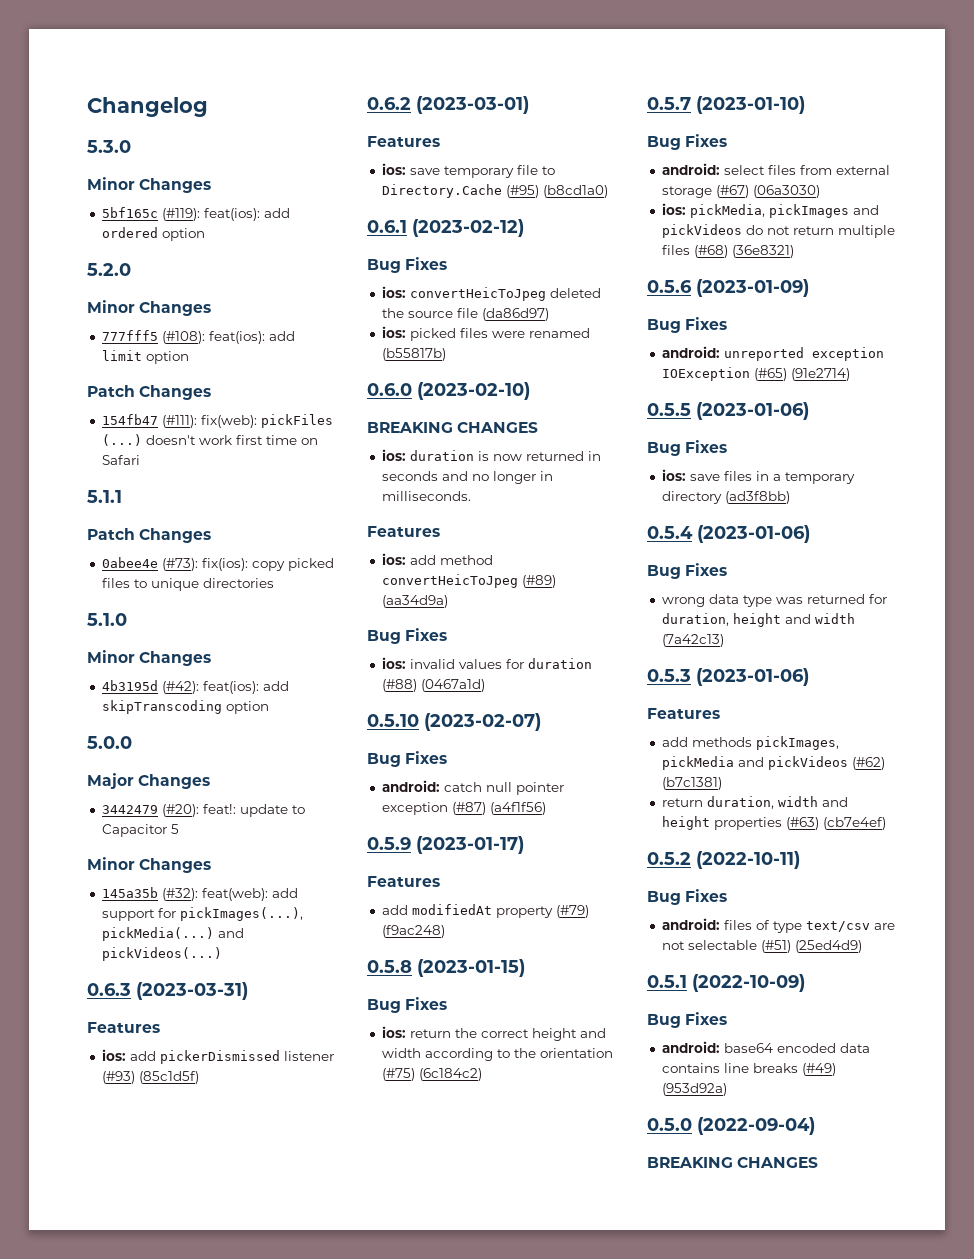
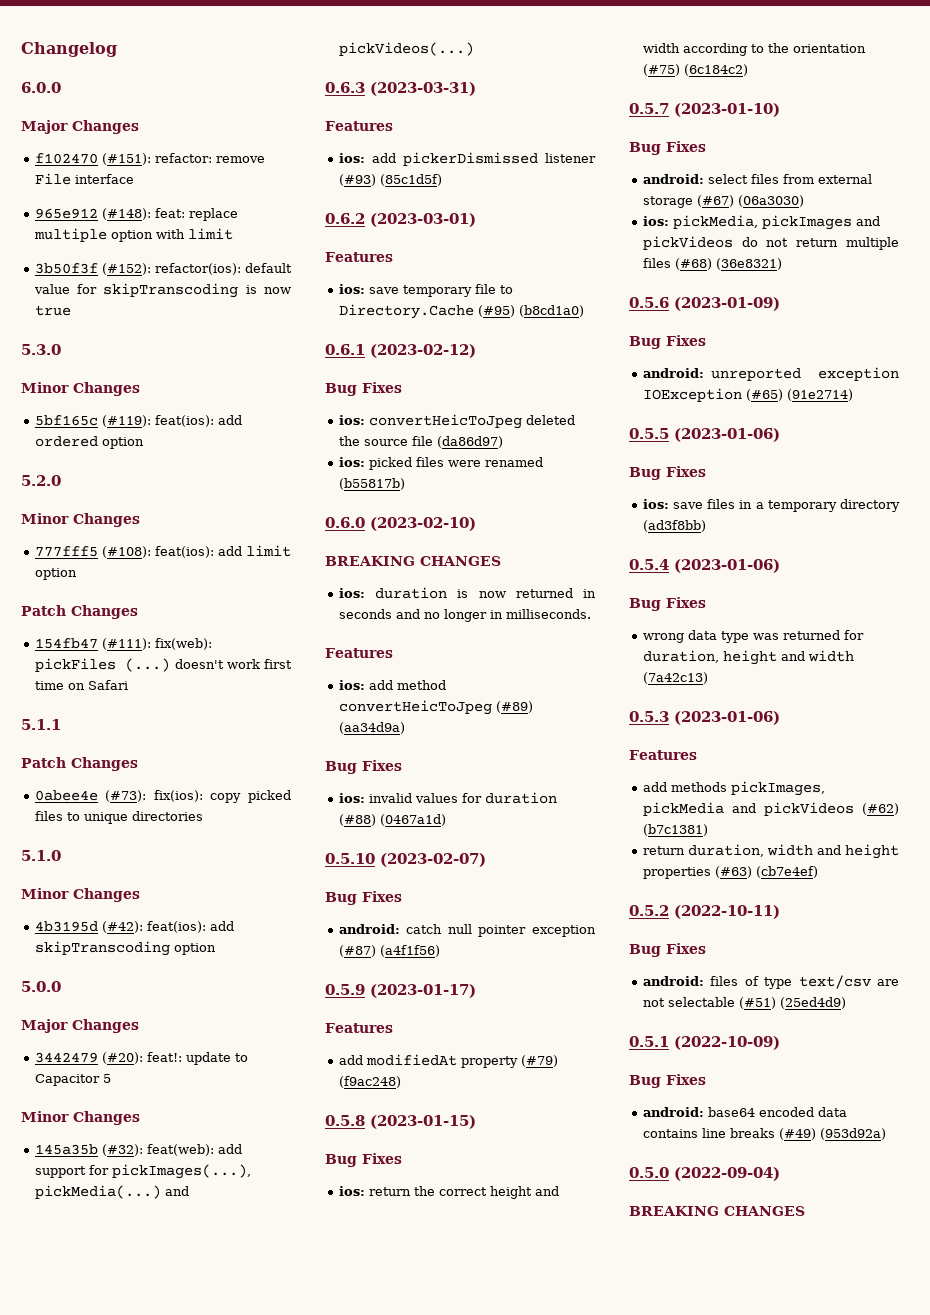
(208, 107) none -> [21,82,61,93] [21,120,139,134] [34,153,265,165] [34,173,134,185] [34,208,238,221] [33,228,233,242] [34,263,292,275] [33,283,291,298] [34,305,71,316] // 6.0.0 // Major Changes // f102470 (#151): refactor: remove File interface // 965e912 (#148): feat: replace multiple option with limit // 3b50f3f (#152): refactor(ios): default value for skipTranscoding is now true

